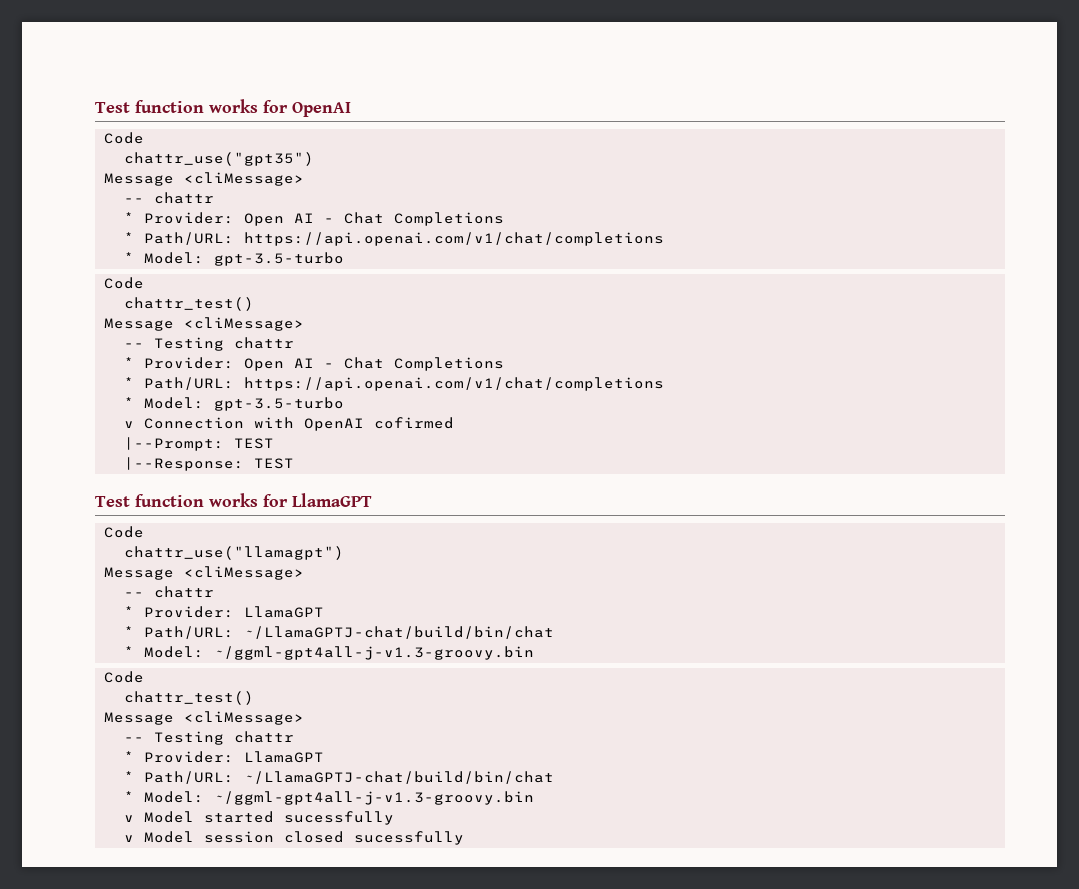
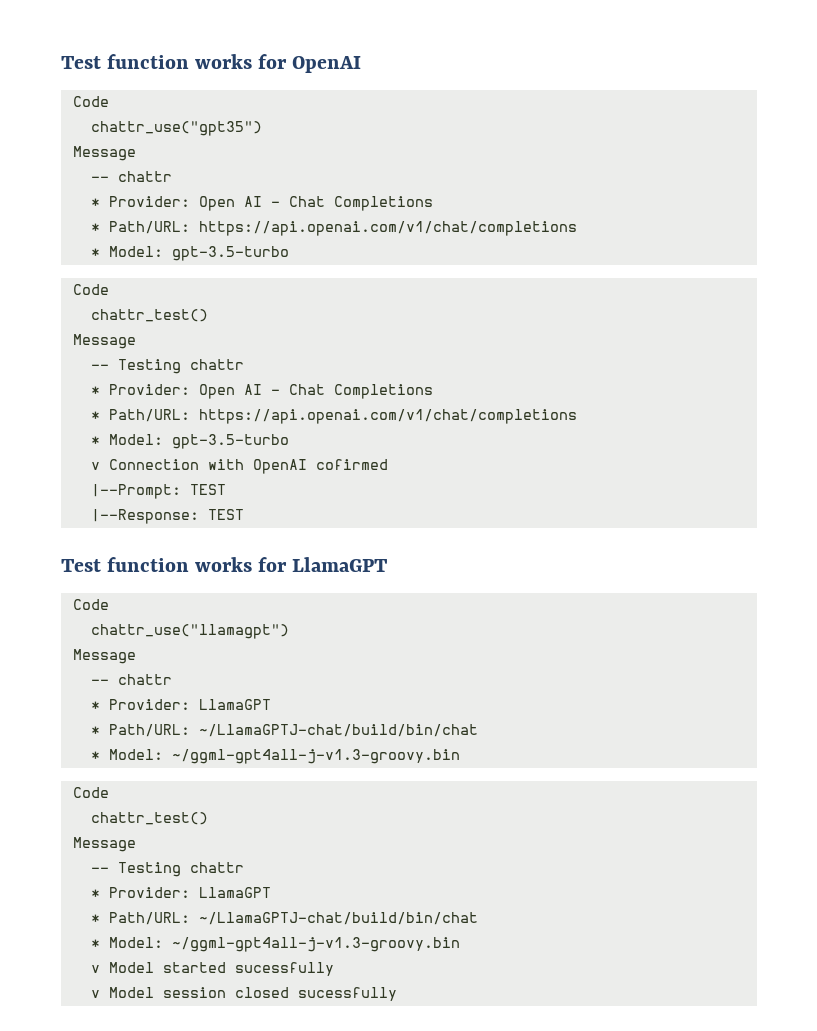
[184,172,305,186] <cliMessage> -> (136, 153) none
[184,317,305,331] <cliMessage> -> (136, 341) none
[184,566,305,580] <cliMessage> -> (136, 656) none
[184,711,305,725] <cliMessage> -> (136, 844) none

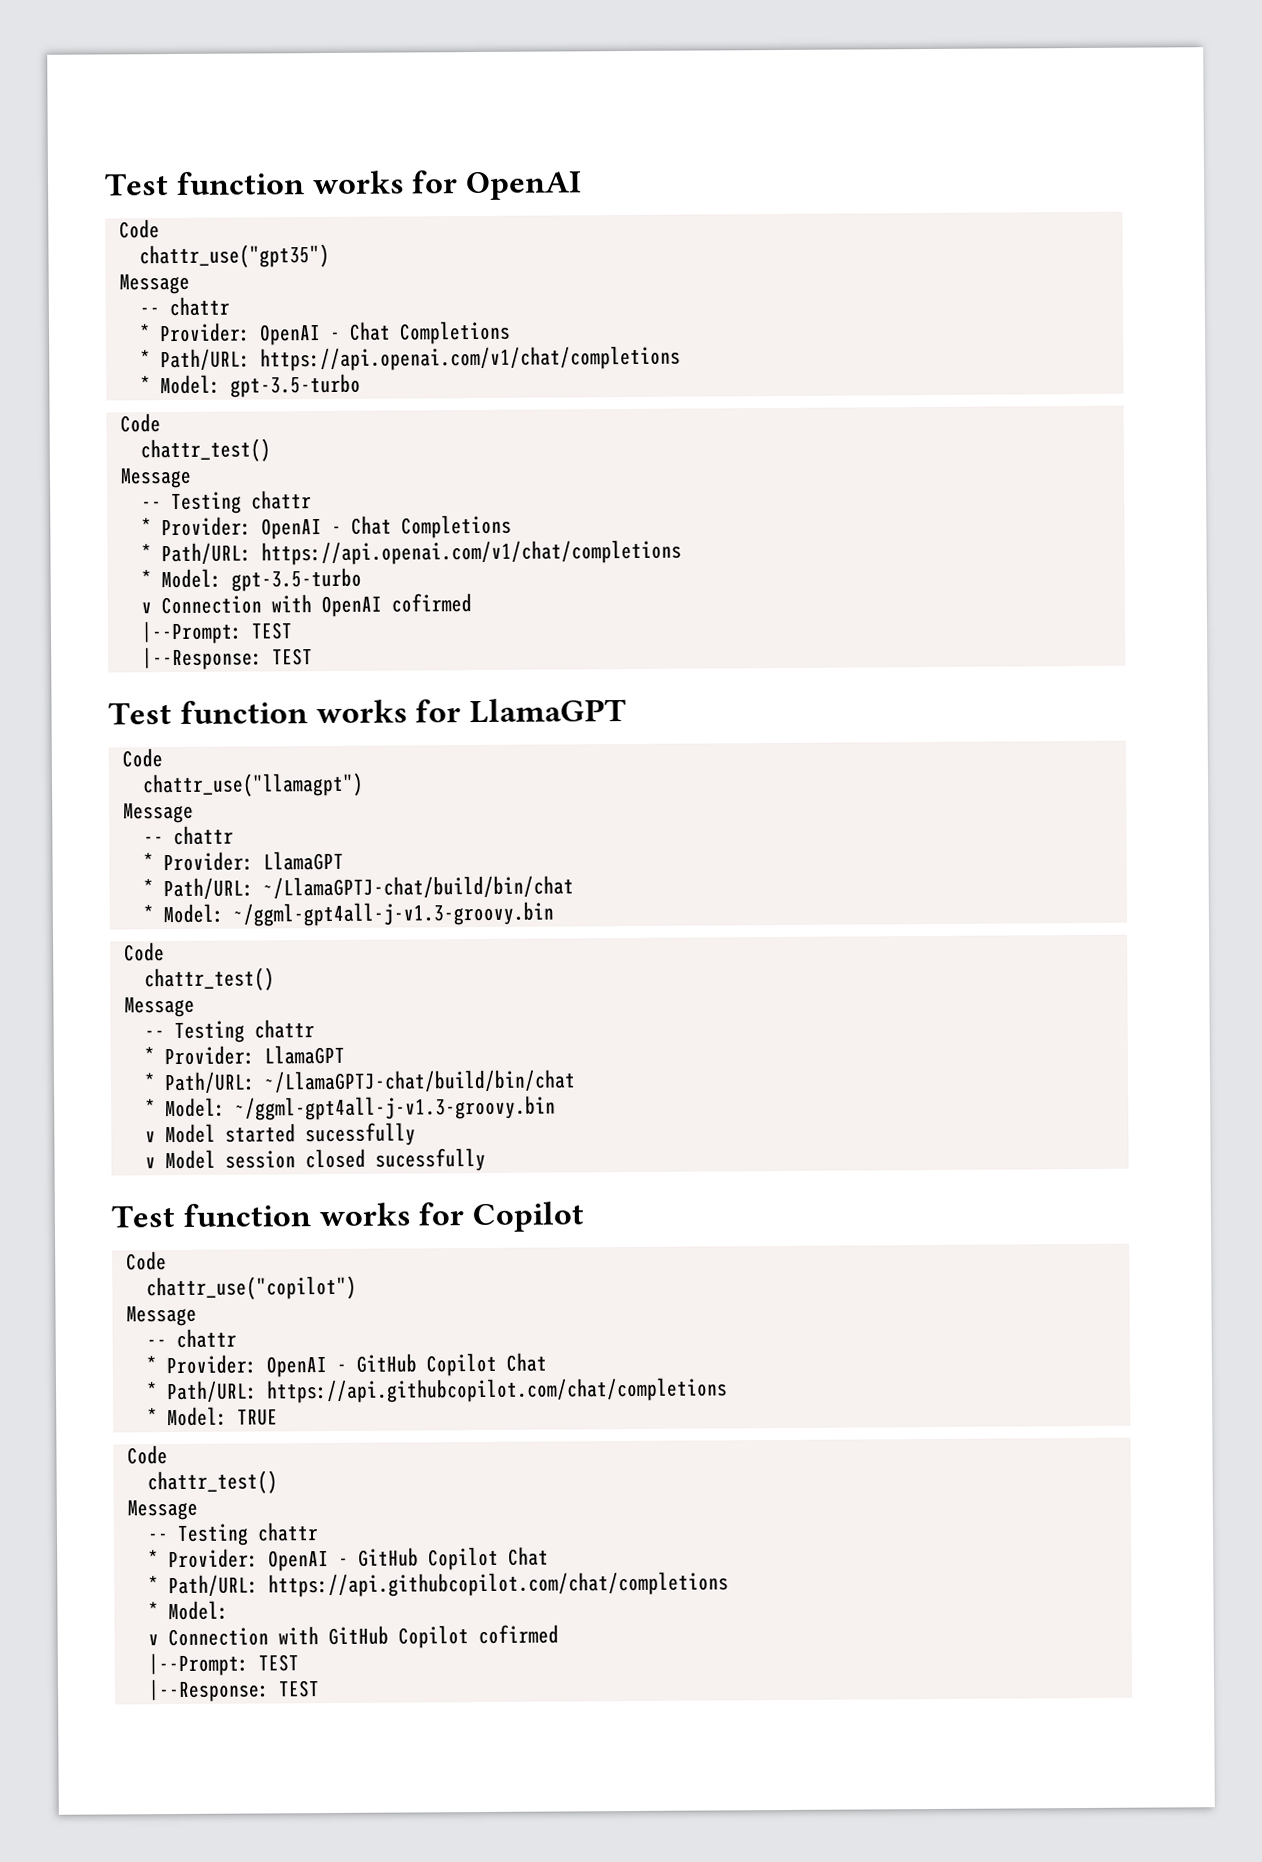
[198,196,262,211] Open AI -> [258,324,321,346] OpenAI
[198,384,262,399] Open AI -> [260,518,322,540] OpenAI
(397, 994) none -> [111,1201,585,1233] [125,1251,167,1271] [145,1275,357,1301] [125,1304,197,1327] [145,1328,237,1349] [145,1352,547,1378] [145,1377,728,1404] [146,1406,278,1427] [126,1445,168,1465] [146,1470,278,1495] [126,1498,198,1521] [146,1522,319,1547] [147,1546,549,1572] [147,1571,729,1598] [147,1600,229,1621] [147,1624,559,1649] [147,1652,299,1677] [147,1678,320,1703] // Test function works for Copilot // Code // chattr_use("copilot") // Message // -- chattr // * Provider: OpenAI - GitHub Copilot Chat // * Path/URL: https://api.githubcopilot.com/chat/completions // * Model: TRUE // Code // chattr_test() // Message // -- Testing chattr // * Provider: OpenAI - GitHub Copilot Chat // * Path/URL: https://api.githubcopilot.com/chat/completions // * Model: // v Connection with GitHub Copilot cofirmed // |--Prompt: TEST // |--Response: TEST

